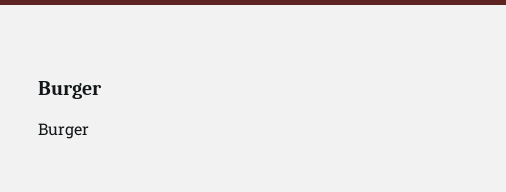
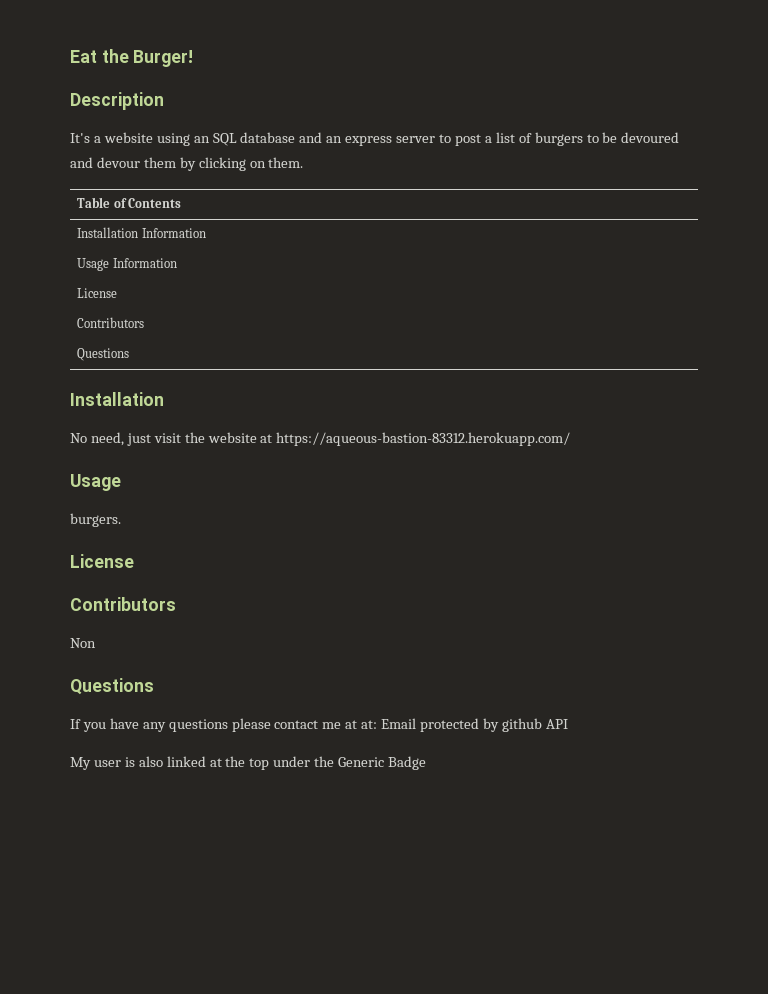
[38,81,102,99] [38,123,89,139] Burger // Burger -> [70,49,194,67] [70,92,164,110] [70,132,680,146] [70,157,304,171] [77,197,182,208] [77,227,206,238] [77,258,177,271] [77,288,118,298] [77,317,145,328] [77,348,130,361] [70,392,164,406] [70,432,571,446] [70,474,121,491] [70,513,121,527] [70,554,134,568] [70,597,176,611] [70,638,96,648] [70,678,154,695] [70,718,568,732] [70,756,427,770] Eat the Burger! // Description // It's a website using an SQL database and an express server to post a list of burgers to be devoured and devour them by clicking on them. // Table of Contents // Installation Information // Usage Information // License // Contributors // Questions // Installation // No need, just visit the website at https://aqueous-bastion-83312.herokuapp.com/ // Usage // burgers. // License // Contributors // Non // Questions // If you have any questions please contact me at at: Email protected by github API // My user is also linked at the top under the Generic Badge

